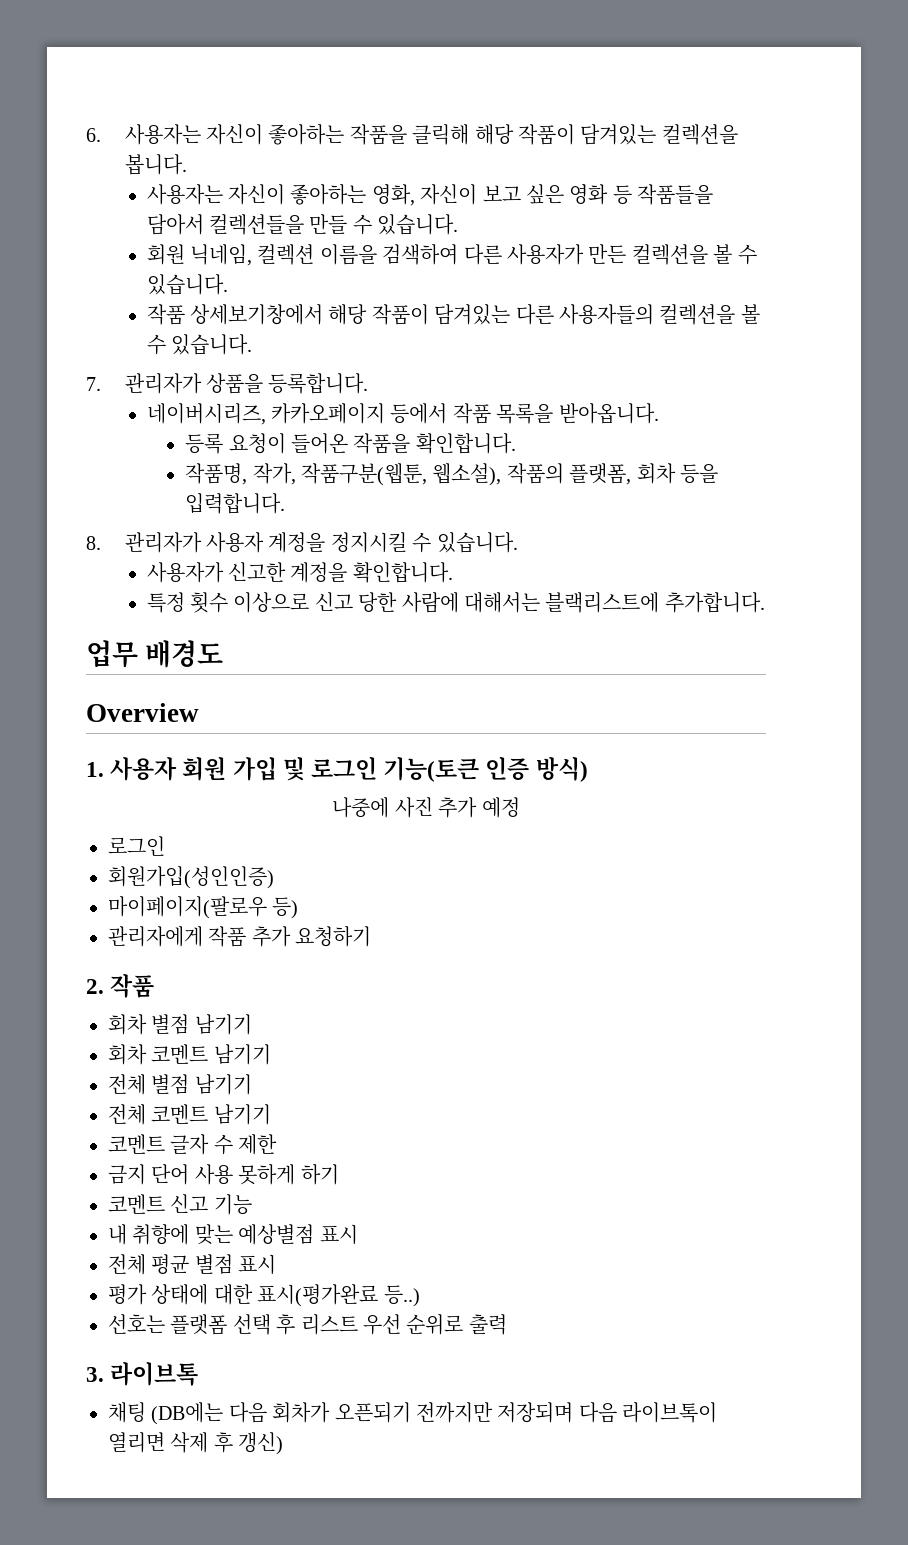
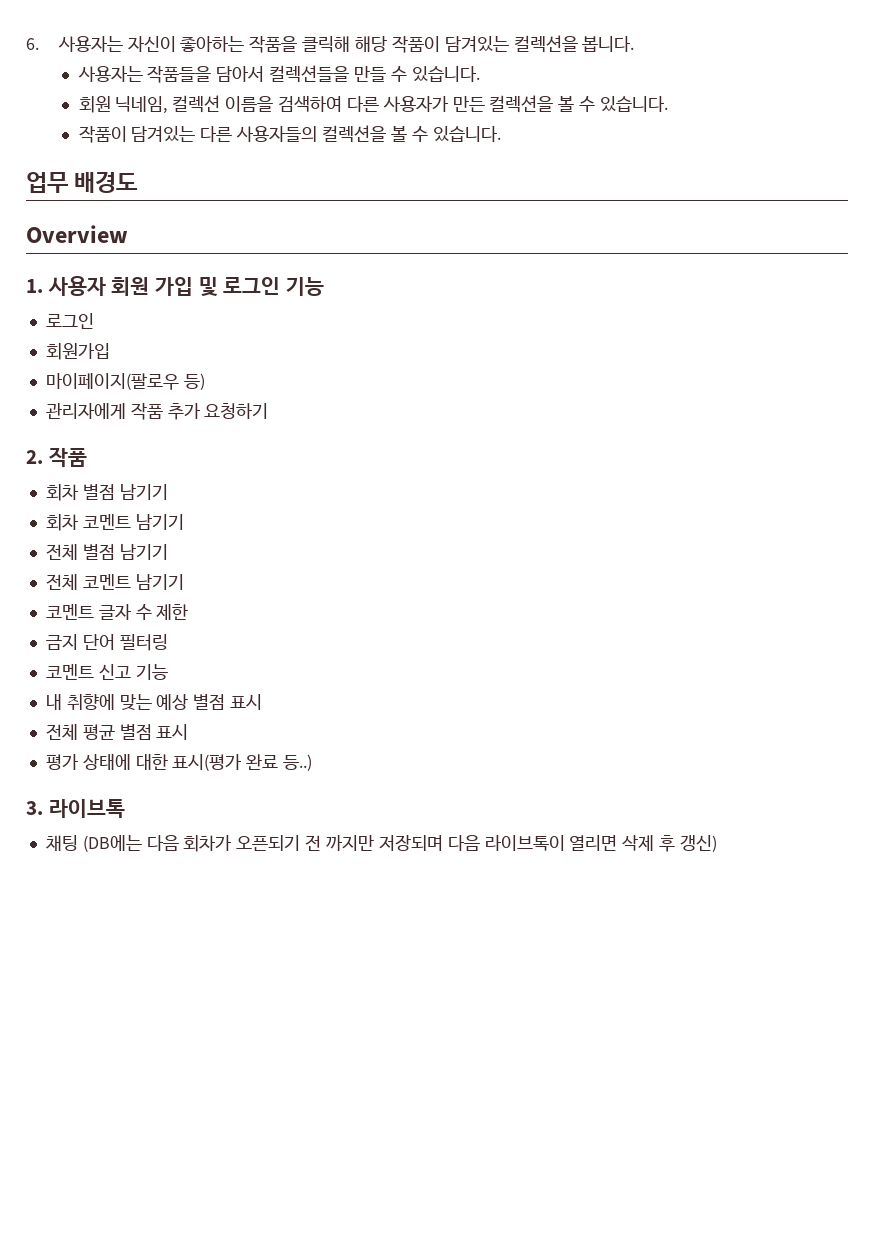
[227,184,632,206] 자신이 좋아하는 영화, 자신이 보고 싶은 영화 등 -> (143, 74) none
[146,304,368,325] 작품 상세보기창에서 해당 -> (669, 104) none
[86,373,369,394] [146,403,659,425] [185,433,516,454] [185,463,718,486] [185,493,286,514] [86,532,518,553] [146,562,453,583] [146,592,765,613] // 7. 관리자가 상품을 등록합니다. // 네이버시리즈, 카카오페이지 등에서 작품 목록을 받아옵니다. // 등록 요청이 들어온 작품을 확인합니다. // 작품명, 작가, 작품구분(웹툰, 웹소설), 작품의 플랫폼, 회차 등을 입력합니다. // 8. 관리자가 사용자 계정을 정지시킬 수 있습니다. // 사용자가 신고한 계정을 확인합니다. // 특정 횟수 이상으로 신고 당한 사람에 대해서는 블랙리스트에 추가합니다. -> (501, 134) none
[383,757,588,782] [332,797,520,818] 기능(토큰 인증 방식) // 나중에 사진 추가 예정 -> [286,277,325,296] 기능
[108,866,274,889] 회원가입(성인인증) -> [45,343,110,360] 회원가입
[194,1164,339,1185] 사용 못하게 하기 -> [119,634,168,651] 필터링
[238,1224,315,1245] 예상별점 -> [156,694,226,710] 예상 별점
[257,1284,379,1307] 표시(평가완료 -> [172,754,279,771] 표시(평가 완료
[108,1314,507,1335] // 선호는 플랫폼 선택 후 리스트 우선 순위로 출력 -> (313, 762) none
[416,1402,493,1423] 전까지만 -> [305,835,374,851] 전 까지만

